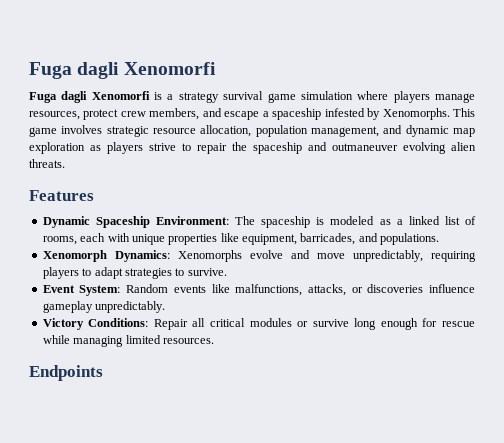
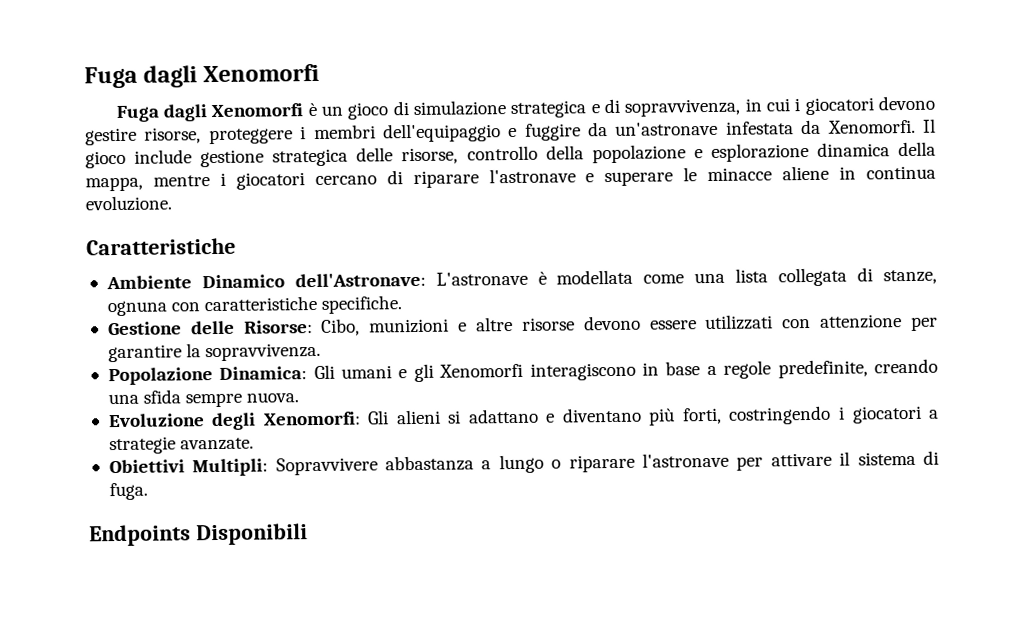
[154,91,476,103] [29,108,475,120] [29,125,475,137] [29,142,476,154] [29,159,65,168] [29,190,94,201] [42,216,477,228] [42,233,440,245] [42,250,476,262] [42,267,227,279] [42,284,476,296] [42,301,166,313] [42,318,475,330] [42,335,214,347] is a strategy survival game simulation where players manage resources, protect crew members, and escape a spaceship infested by Xenomorphs. This game involves strategic resource allocation, population management, and dynamic map exploration as players strive to repair the spaceship and outmaneuver evolving alien threats. // Features // Dynamic Spaceship Environment: The spaceship is modeled as a linked list of rooms, each with unique properties like equipment, barricades, and populations. // Xenomorph Dynamics: Xenomorphs evolve and move unpredictably, requiring players to adapt strategies to survive. // Event System: Random events like malfunctions, attacks, or discoveries influence gameplay unpredictably. // Victory Conditions: Repair all critical modules or survive long enough for rescue while managing limited resources. -> [307,95,935,120] [85,118,936,146] [85,141,936,169] [85,165,937,192] [85,195,172,212] [86,237,236,256] [105,267,937,290] [106,295,403,317] [107,314,938,336] [107,342,322,363] [107,358,938,386] [107,389,300,408] [107,405,940,431] [108,436,255,455] [108,450,939,477] [108,482,148,501] è un gioco di simulazione strategica e di sopravvivenza, in cui i giocatori devono gestire risorse, proteggere i membri dell'equipaggio e fuggire da un'astronave infestata da Xenomorfi. Il gioco include gestione strategica delle risorse, controllo della popolazione e esplorazione dinamica della mappa, mentre i giocatori cercano di riparare l'astronave e superare le minacce aliene in continua evoluzione. // Caratteristiche // Ambiente Dinamico dell'Astronave: L'astronave è modellata come una lista collegata di stanze, ognuna con caratteristiche specifiche. // Gestione delle Risorse: Cibo, munizioni e altre risorse devono essere utilizzati con attenzione per garantire la sopravvivenza. // Popolazione Dinamica: Gli umani e gli Xenomorfi interagiscono in base a regole predefinite, creando una sfida sempre nuova. // Evoluzione degli Xenomorfi: Gli alieni si adattano e diventano più forti, costringendo i giocatori a strategie avanzate. // Obiettivi Multipli: Sopravvivere abbastanza a lungo o riparare l'astronave per attivare il sistema di fuga.
(103, 373) none -> [195,523,308,546] Disponibili

